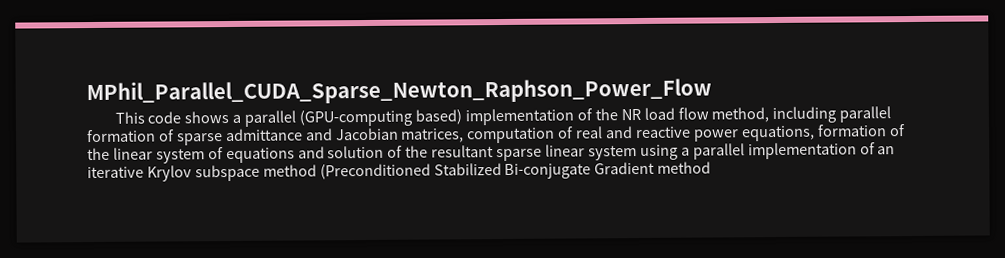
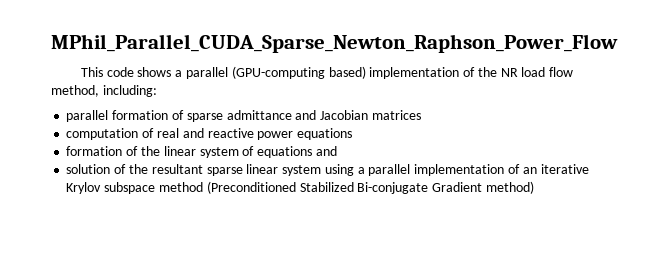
[772,106,837,124] including -> [102,85,157,97] including: //
[400,128,465,143] matrices, -> [371,110,421,120] matrices //
[740,125,815,142] equations, -> [297,128,353,140] equations //
(325, 152) none -> (337, 151) //
[657,161,712,174] method -> [485,181,534,194] method)

